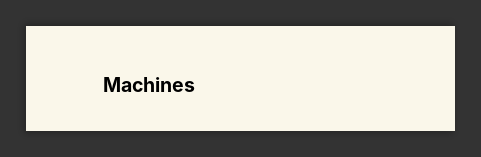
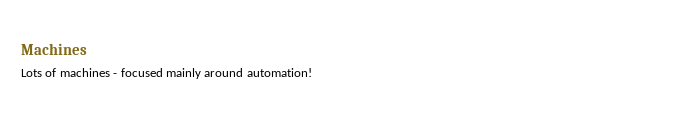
(195, 84) none -> [21,68,312,79] // Lots of machines - focused mainly around automation!

